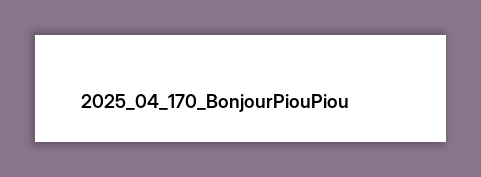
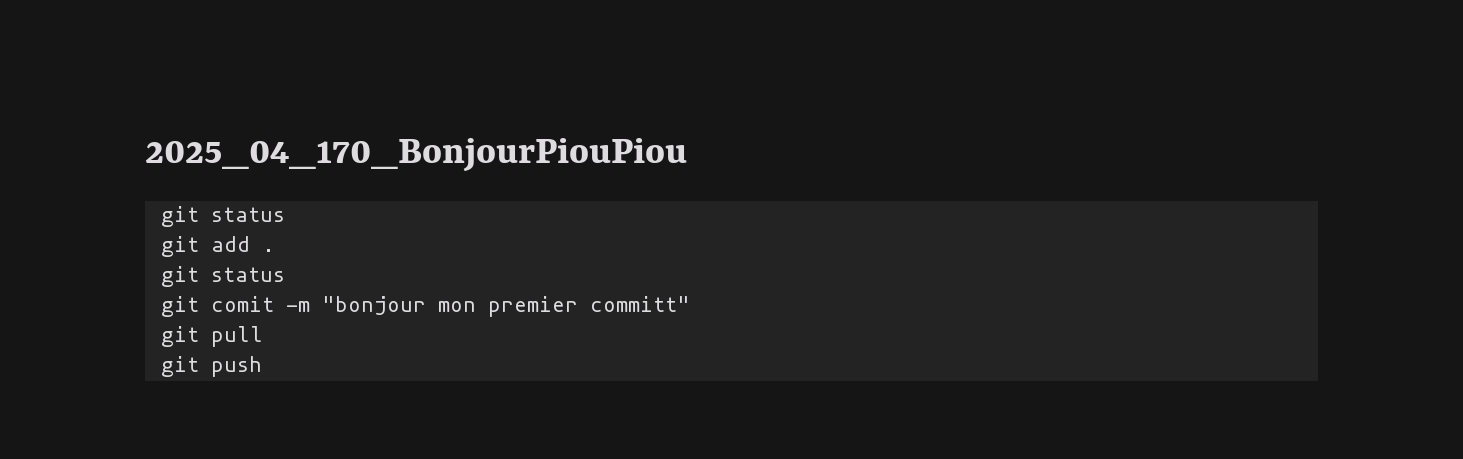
(349, 103) none -> [160,206,285,227] [160,236,275,257] [160,266,285,287] [160,296,690,317] [160,326,263,347] [160,356,262,377] // git status // git add . // git status // git comit -m "bonjour mon premier committ" // git pull // git push

